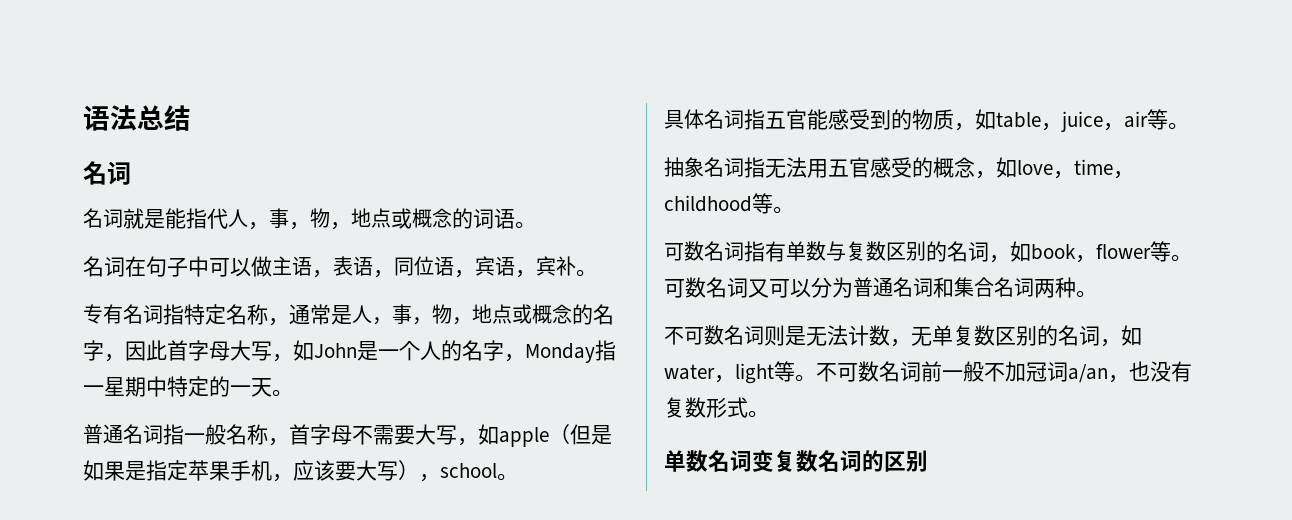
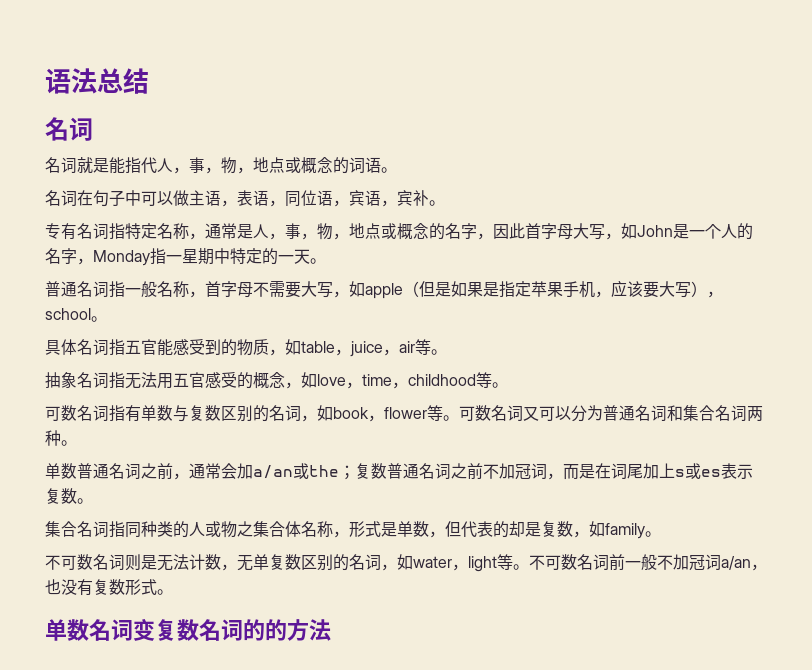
(1097, 294) none -> [45,463,753,480] [45,488,93,504] [45,521,661,539] // 单数普通名词之前，通常会加a/an或the；复数普通名词之前不加冠词，而是在词尾加上s或es表示复数。 // 集合名词指同种类的人或物之集合体名称，形式是单数，但代表的却是复数，如family。
[884,450,928,472] 区别 -> [265,619,331,641] 的方法

